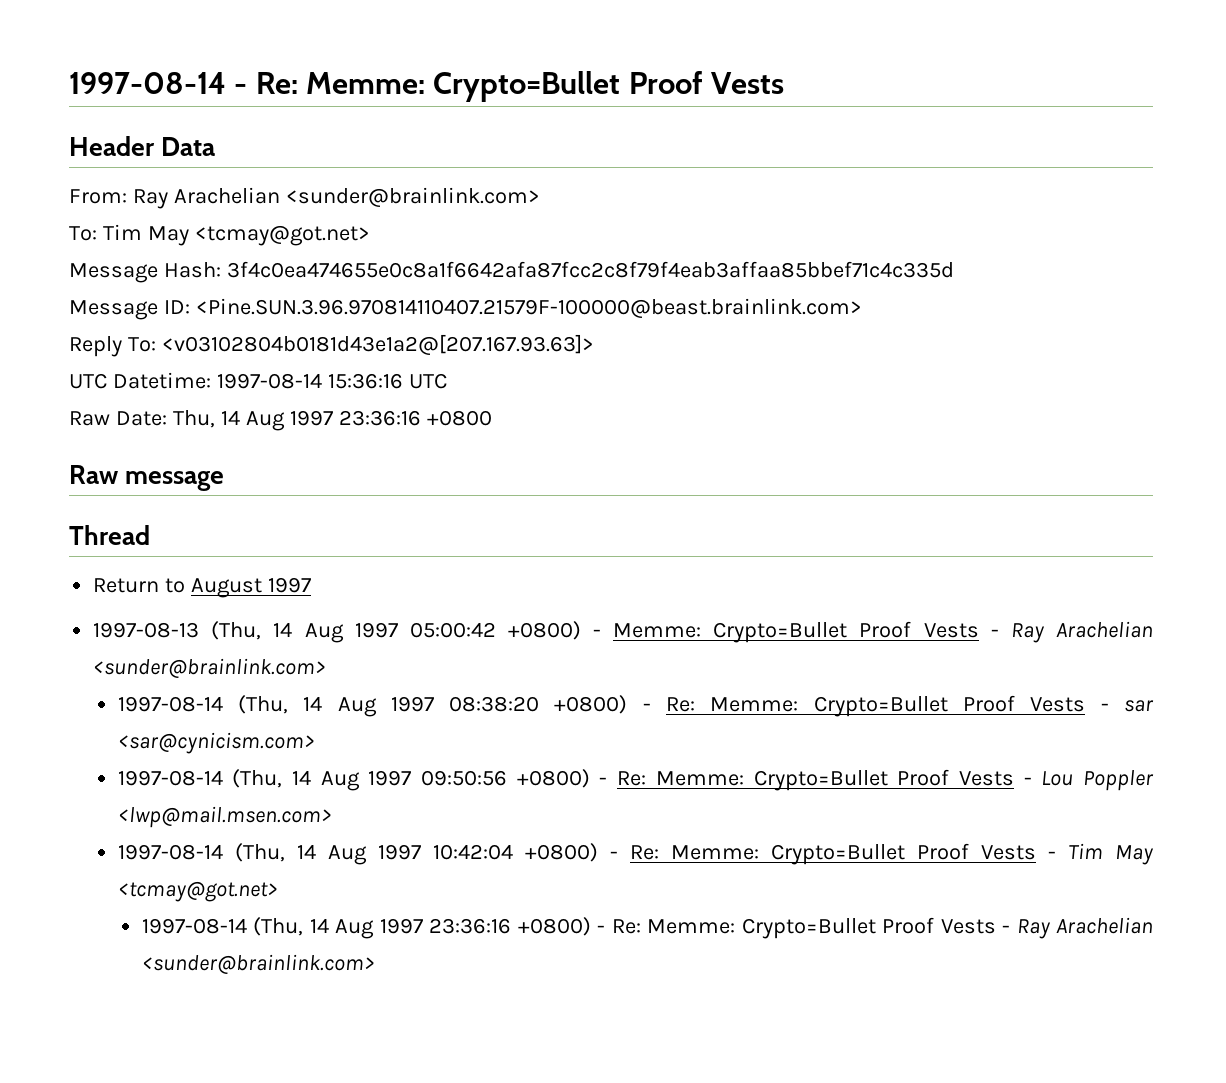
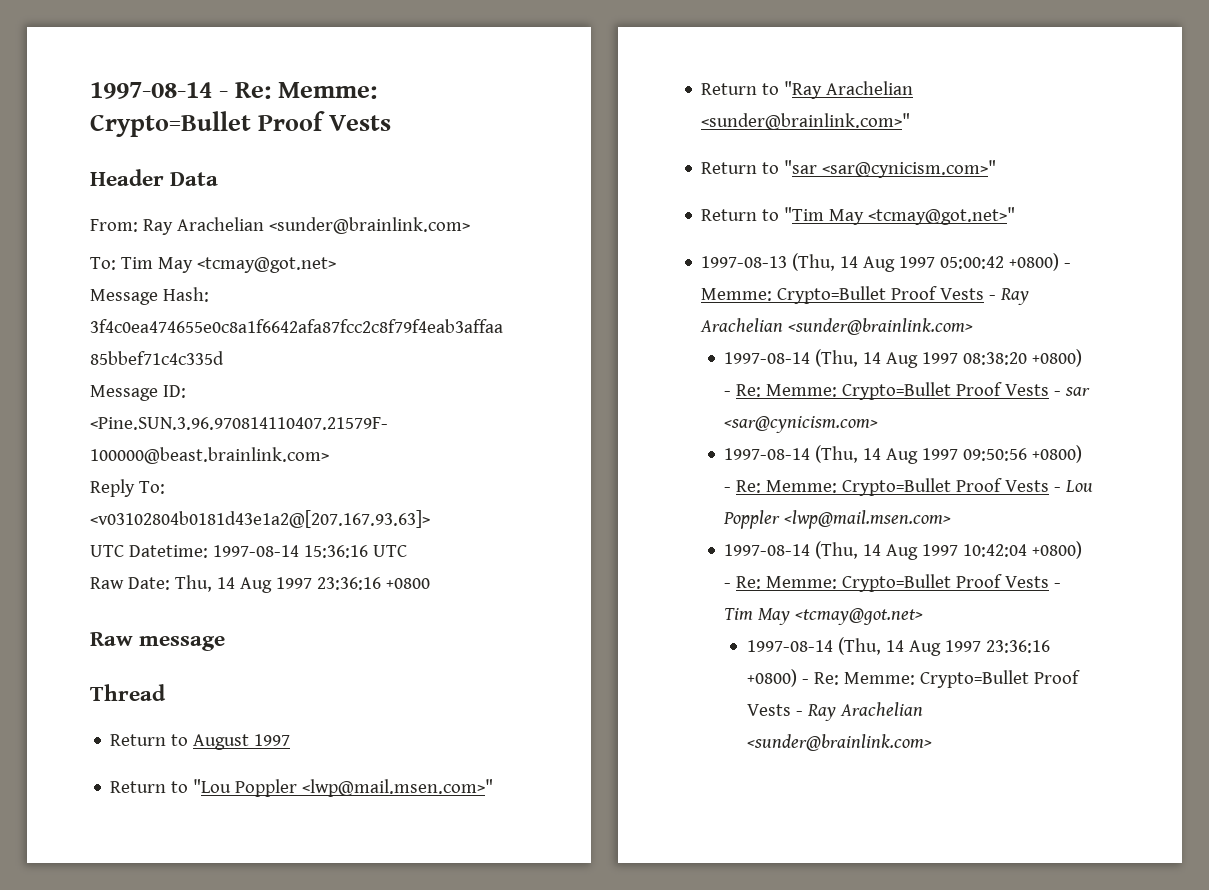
(312, 585) none -> [110,779,494,797] [701,81,914,99] [701,113,911,130] [701,160,997,178] [701,207,1016,225] // Return to "Lou Poppler <lwp@mail.msen.com>" // Return to "Ray Arachelian <sunder@brainlink.com>" // Return to "sar <sar@cynicism.com>" // Return to "Tim May <tcmay@got.net>"

